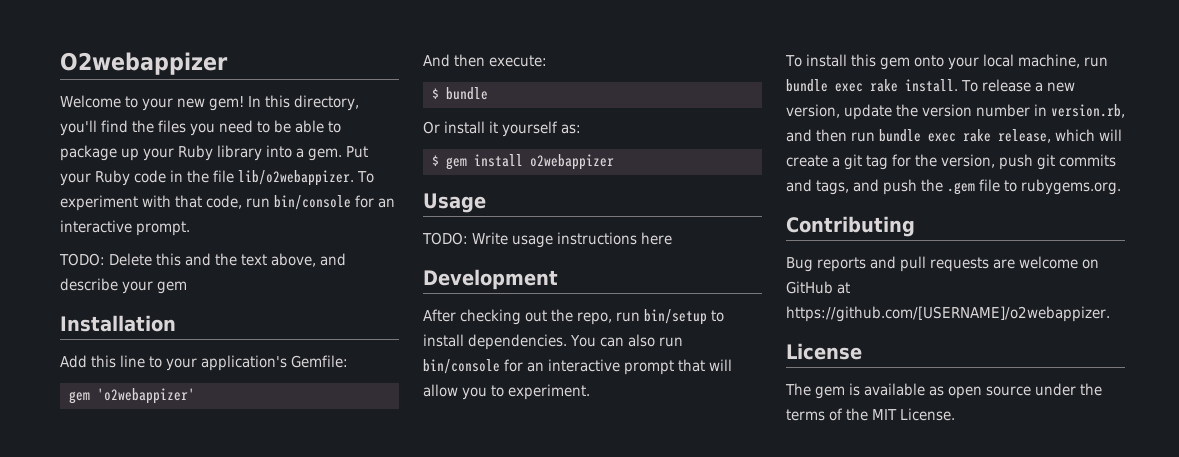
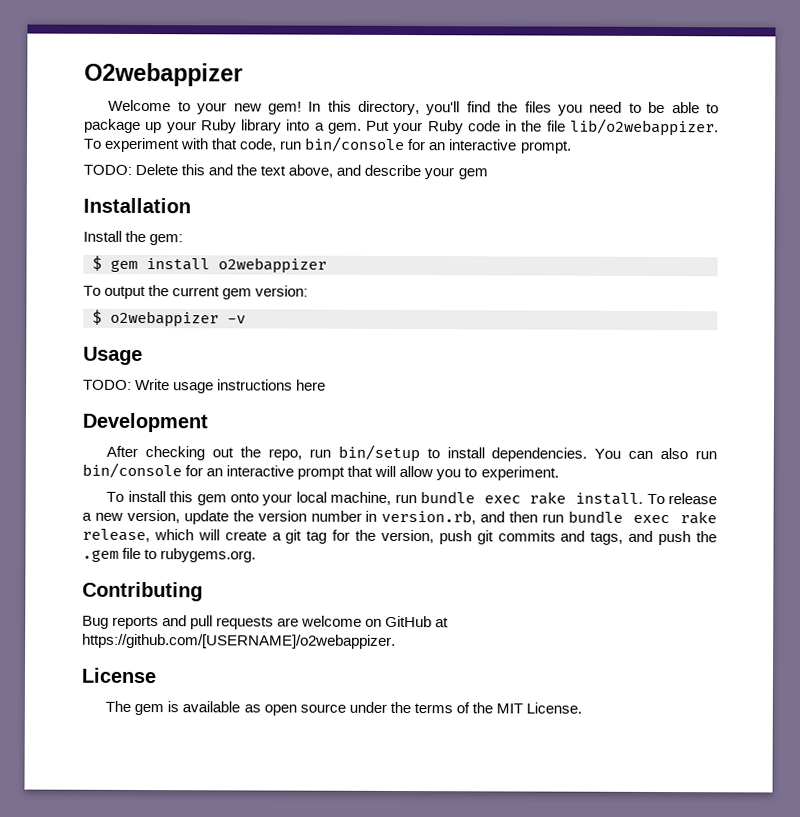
[60,355,348,371] [68,388,195,404] [423,54,547,67] [431,87,488,100] [423,121,581,137] [431,154,614,170] Add this line to your application's Gemfile: // gem 'o2webappizer' // And then execute: // $ bundle // Or install it yourself as: // $ gem install o2webappizer -> [83,230,184,246] [92,255,327,274] [83,285,309,300] [92,309,246,328] Install the gem: // $ gem install o2webappizer // To output the current gem version: // $ o2webappizer -v

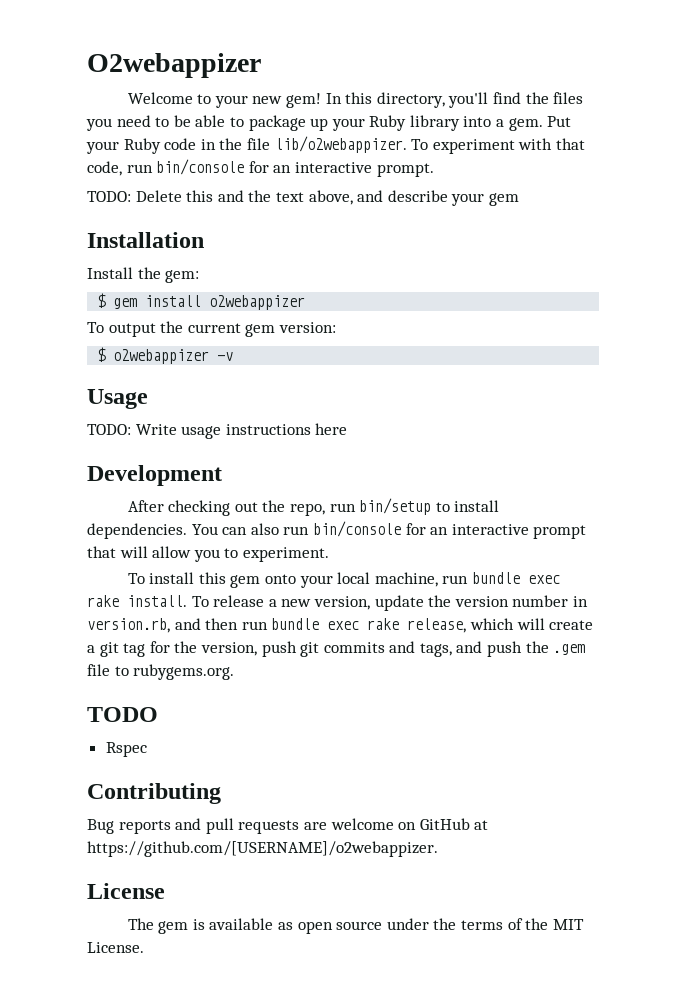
(257, 555) none -> [87,707,158,722] [105,742,147,757] // TODO // Rspec

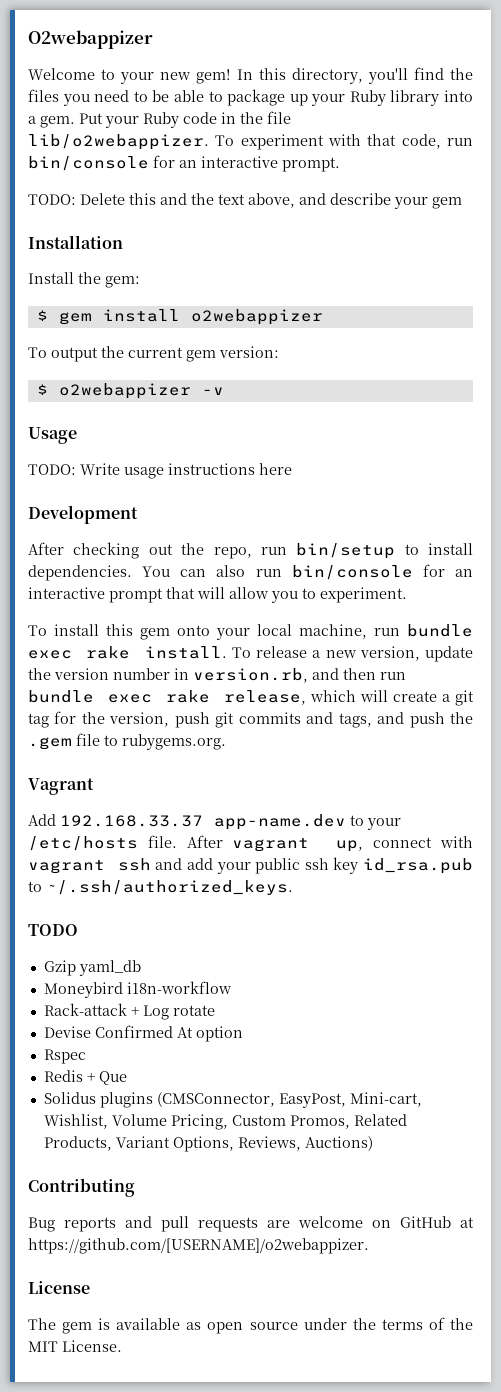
[87,707,158,722] [105,742,147,757] TODO // Rspec -> [28,778,94,795] [28,814,401,830] [28,835,473,852] [28,857,474,874] [28,880,293,895] [28,924,78,936] [43,960,141,976] [43,981,232,998] [43,1003,215,1020] [43,1025,243,1042] [43,1049,86,1064] [43,1070,127,1085] [43,1092,422,1108] [43,1114,407,1130] [43,1136,373,1152] Vagrant // Add 192.168.33.37 app-name.dev to your /etc/hosts file. After vagrant up, connect with vagrant ssh and add your public ssh key id_rsa.pub to ~/.ssh/authorized_keys. // TODO // Gzip yaml_db // Moneybird i18n-workflow // Rack-attack + Log rotate // Devise Confirmed At option // Rspec // Redis + Que // Solidus plugins (CMSConnector, EasyPost, Mini-cart, Wishlist, Volume Pricing, Custom Promos, Related Products, Variant Options, Reviews, Auctions)

